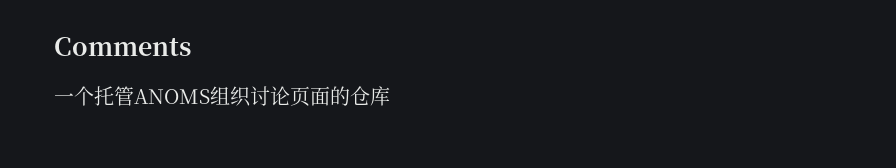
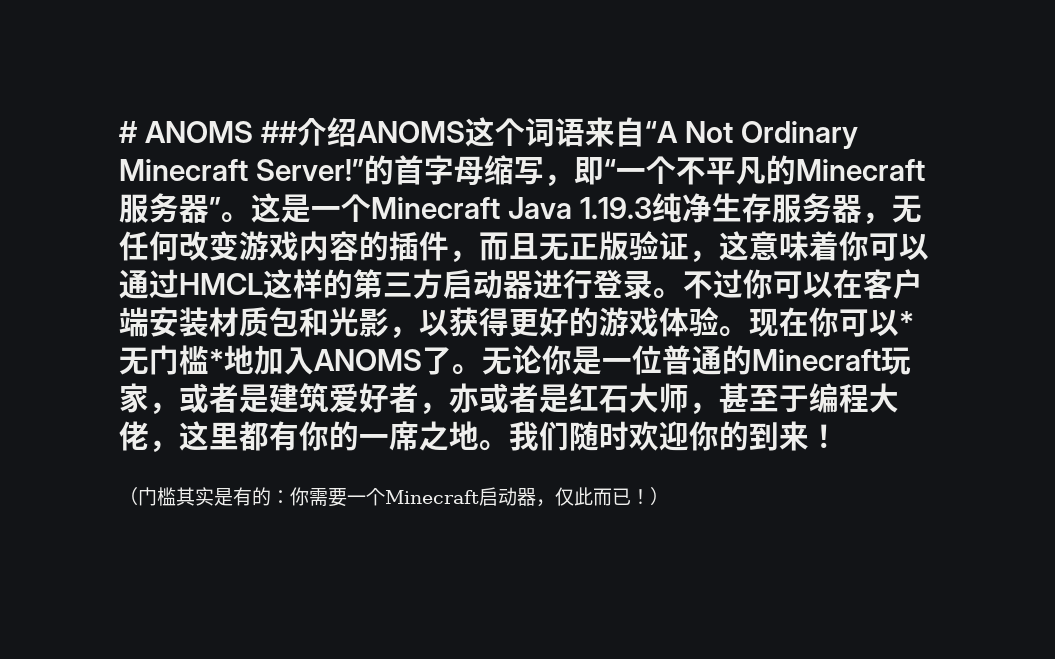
[54,37,191,56] [54,86,390,107] Comments // 一个托管ANOMS组织讨论页面的仓库 -> [119,117,858,149] [119,155,925,187] [119,193,922,225] [119,231,929,263] [119,269,923,299] [119,307,914,339] [119,345,911,375] [119,383,899,415] [119,421,839,453] [119,487,669,507] # ANOMS ##介绍ANOMS这个词语来自“A Not Ordinary Minecraft Server!”的首字母缩写，即“一个不平凡的Minecraft服务器”。这是一个Minecraft Java 1.19.3纯净生存服务器，无任何改变游戏内容的插件，而且无正版验证，这意味着你可以通过HMCL这样的第三方启动器进行登录。不过你可以在客户端安装材质包和光影，以获得更好的游戏体验。现在你可以*无门槛*地加入ANOMS了。无论你是一位普通的Minecraft玩家，或者是建筑爱好者，亦或者是红石大师，甚至于编程大佬，这里都有你的一席之地。我们随时欢迎你的到来！ // （门槛其实是有的：你需要一个Minecraft启动器，仅此而已！）

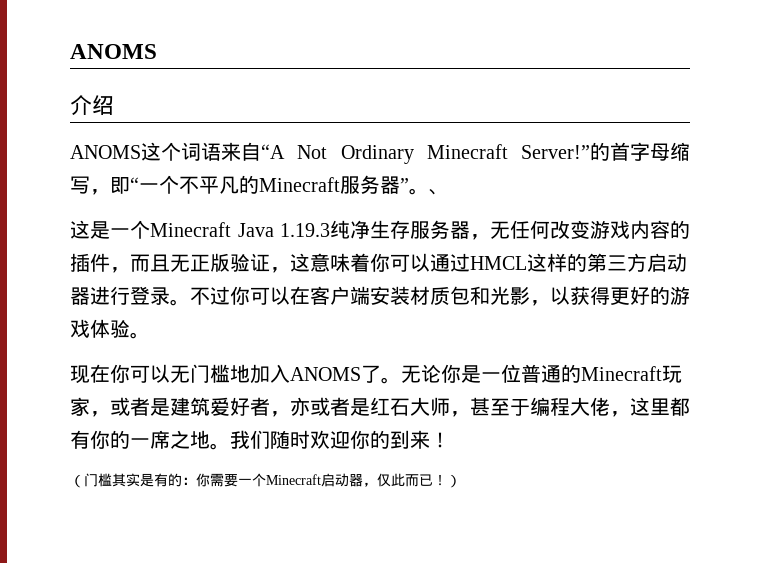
[119,121,298,143] # ANOMS ## -> [70,44,157,59] ANOMS //
(357, 132) none -> (114, 105) //
(251, 217) none -> [429,189,449,195] 、 //
(749, 331) none -> (150, 335) //
[899,311,914,333] [119,345,224,375] *无门槛* -> [170,364,230,383] 无门槛

